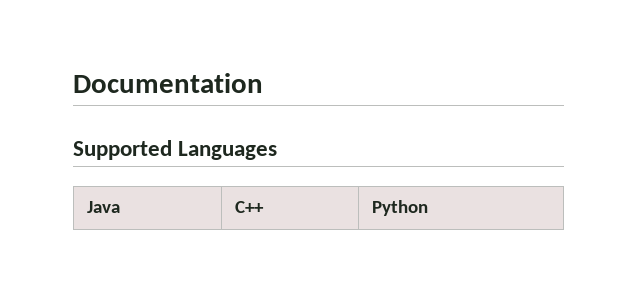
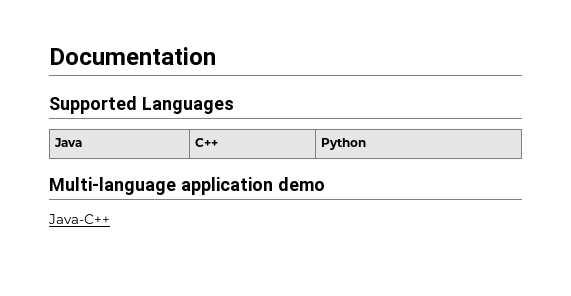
(428, 208) none -> [49,177,325,195] [48,214,110,224] // Multi-language application demo // Java-C++

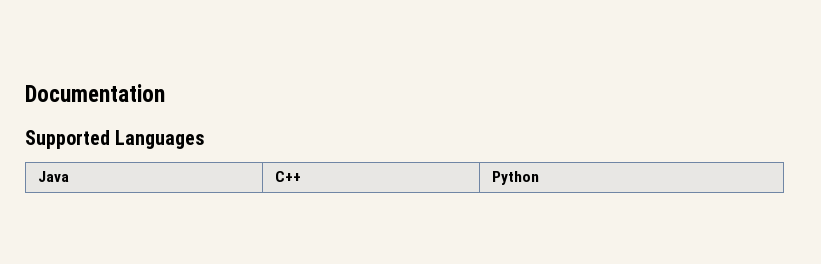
[49,177,325,195] [48,214,110,224] // Multi-language application demo // Java-C++ -> (539, 178) none

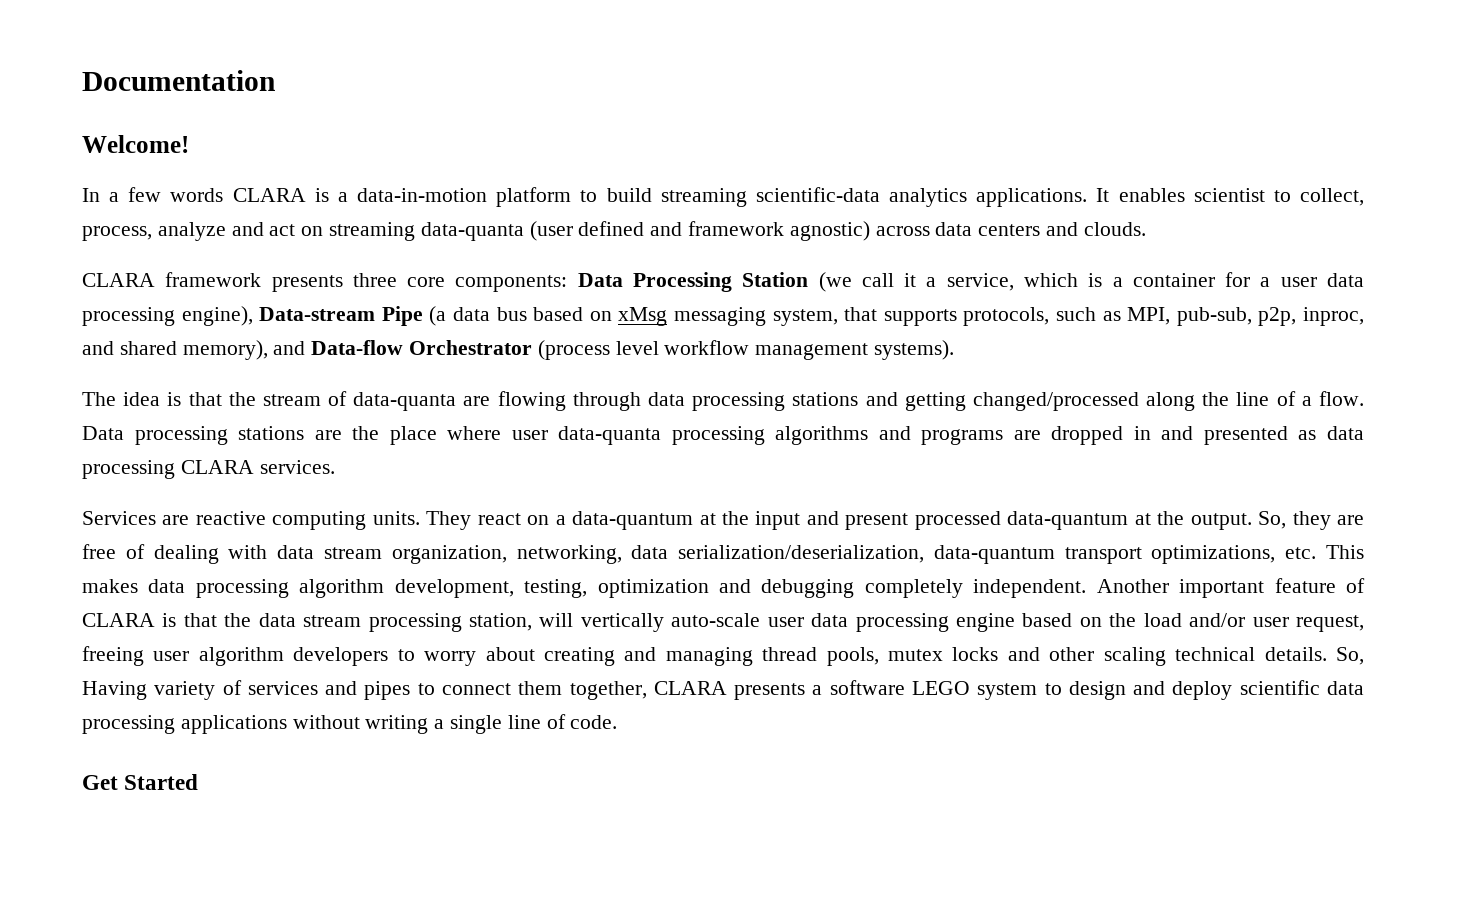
[25,130,206,149] [37,171,69,182] [274,171,301,182] [491,171,539,185] Supported Languages // Java | C++ | Python -> [82,135,189,153] [82,187,1364,207] [82,221,1146,241] [82,272,1364,292] [82,306,1364,326] [82,340,955,360] [82,391,1364,411] [82,426,1365,445] [82,460,335,479] [82,511,1365,530] [82,544,1364,564] [82,578,1365,598] [82,613,1364,632] [82,646,1365,666] [82,680,1364,700] [82,714,618,734] [82,774,199,790] Welcome! // In a few words CLARA is a data-in-motion platform to build streaming scientific-data analytics applications. It enables scientist to collect, process, analyze and act on streaming data-quanta (user defined and framework agnostic) across data centers and clouds. // CLARA framework presents three core components: Data Processing Station (we call it a service, which is a container for a user data processing engine), Data-stream Pipe (a data bus based on xMsg messaging system, that supports protocols, such as MPI, pub-sub, p2p, inproc, and shared memory), and Data-flow Orchestrator (process level workflow management systems). // The idea is that the stream of data-quanta are flowing through data processing stations and getting changed/processed along the line of a flow. Data processing stations are the place where user data-quanta processing algorithms and programs are dropped in and presented as data processing CLARA services. // Services are reactive computing units. They react on a data-quantum at the input and present processed data-quantum at the output. So, they are free of dealing with data stream organization, networking, data serialization/deserialization, data-quantum transport optimizations, etc. This makes data processing algorithm development, testing, optimization and debugging completely independent. Another important feature of CLARA is that the data stream processing station, will vertically auto-scale user data processing engine based on the load and/or user request, freeing user algorithm developers to worry about creating and managing thread pools, mutex locks and other scaling technical details. So, Having variety of services and pipes to connect them together, CLARA presents a software LEGO system to design and deploy scientific data processing applications without writing a single line of code. // Get Started

